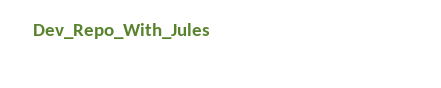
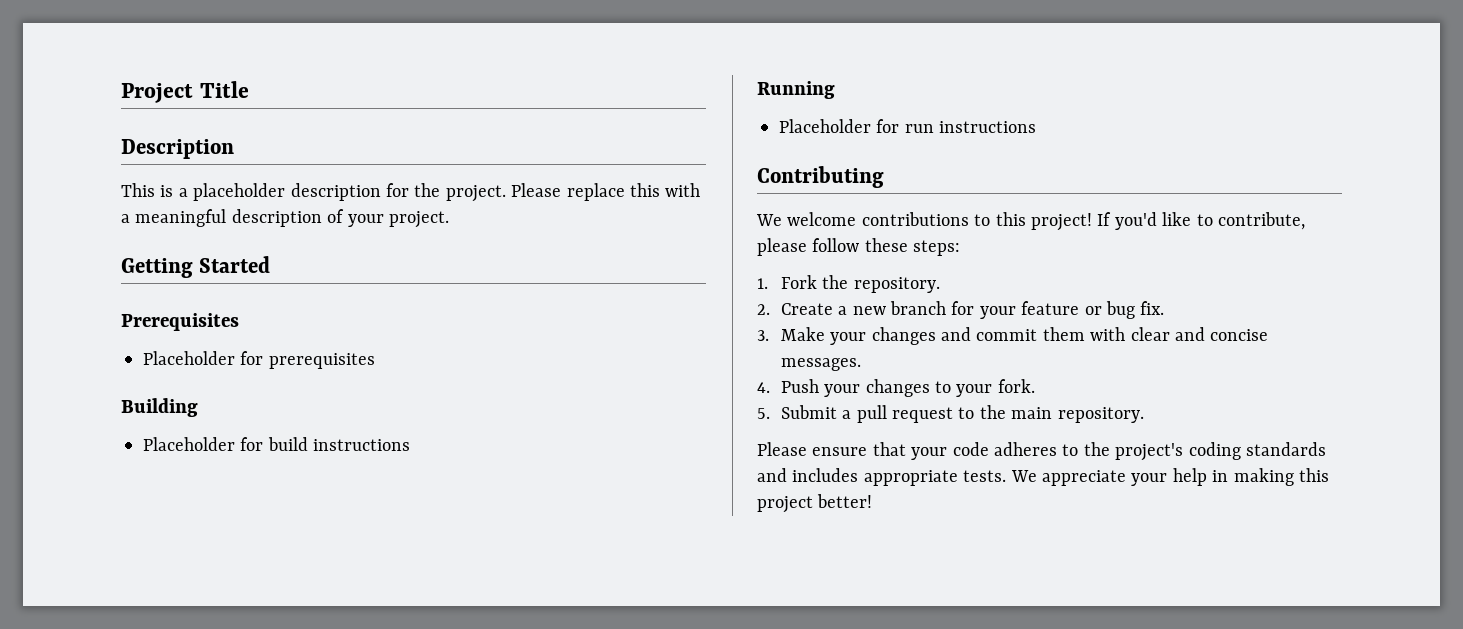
[33,23,210,39] Dev_Repo_With_Jules -> [121,81,249,103] [121,139,234,159] [121,183,701,202] [121,209,449,228] [121,256,271,278] [121,313,239,331] [143,351,375,369] [121,398,198,417] [143,437,411,451] [757,81,835,99] [779,119,1037,133] [757,166,884,188] [756,212,1305,231] [757,238,961,256] [757,275,940,293] [757,301,1165,319] [757,327,1269,345] [780,358,861,371] [757,379,1035,397] [757,405,1144,423] [757,442,1326,461] [757,468,1329,486] [757,494,873,513] Project Title // Description // This is a placeholder description for the project. Please replace this with a meaningful description of your project. // Getting Started // Prerequisites // Placeholder for prerequisites // Building // Placeholder for build instructions // Running // Placeholder for run instructions // Contributing // We welcome contributions to this project! If you'd like to contribute, please follow these steps: // 1. Fork the repository. // 2. Create a new branch for your feature or bug fix. // 3. Make your changes and commit them with clear and concise messages. // 4. Push your changes to your fork. // 5. Submit a pull request to the main repository. // Please ensure that your code adheres to the project's coding standards and includes appropriate tests. We appreciate your help in making this project better!

